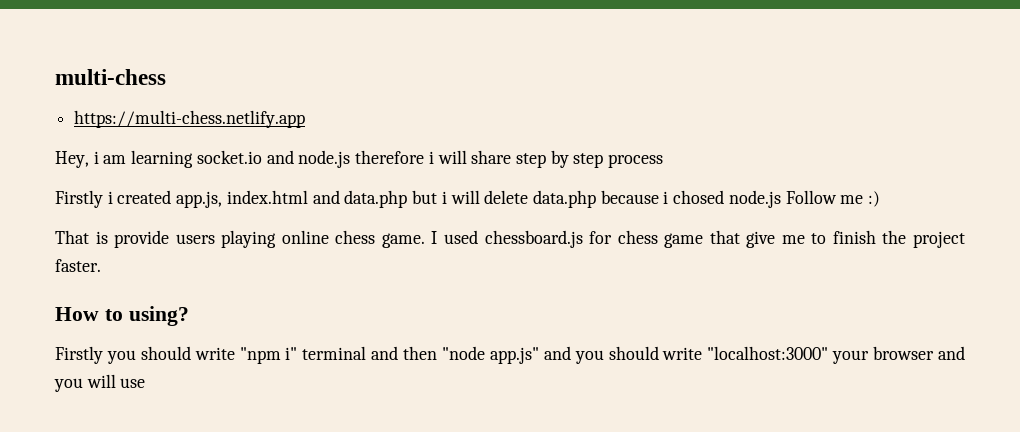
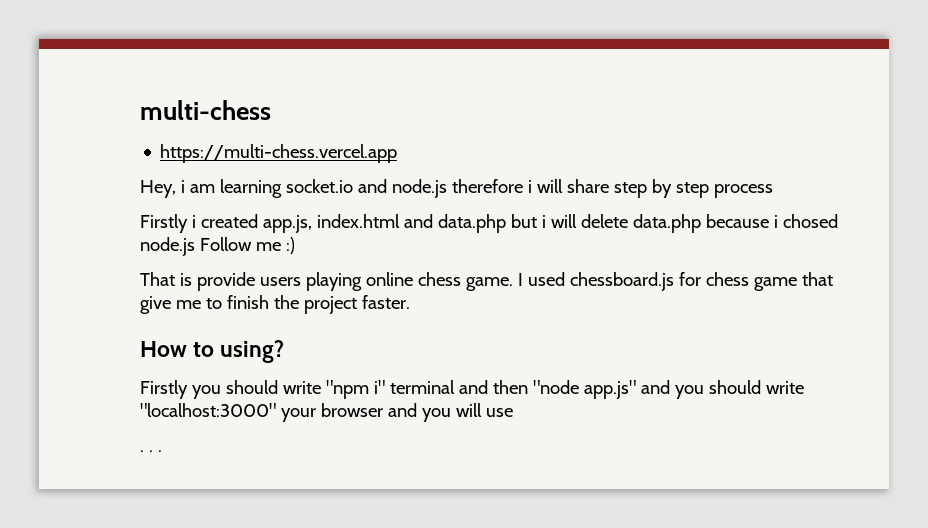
[74,110,306,128] https://multi-chess.netlify.app -> [160,144,398,163] https://multi-chess.vercel.app
(146, 383) none -> [140,450,162,452] // . . .

